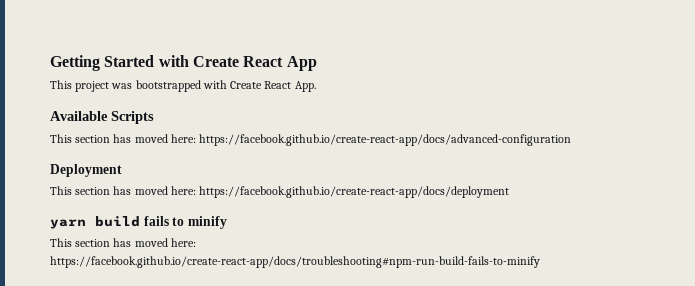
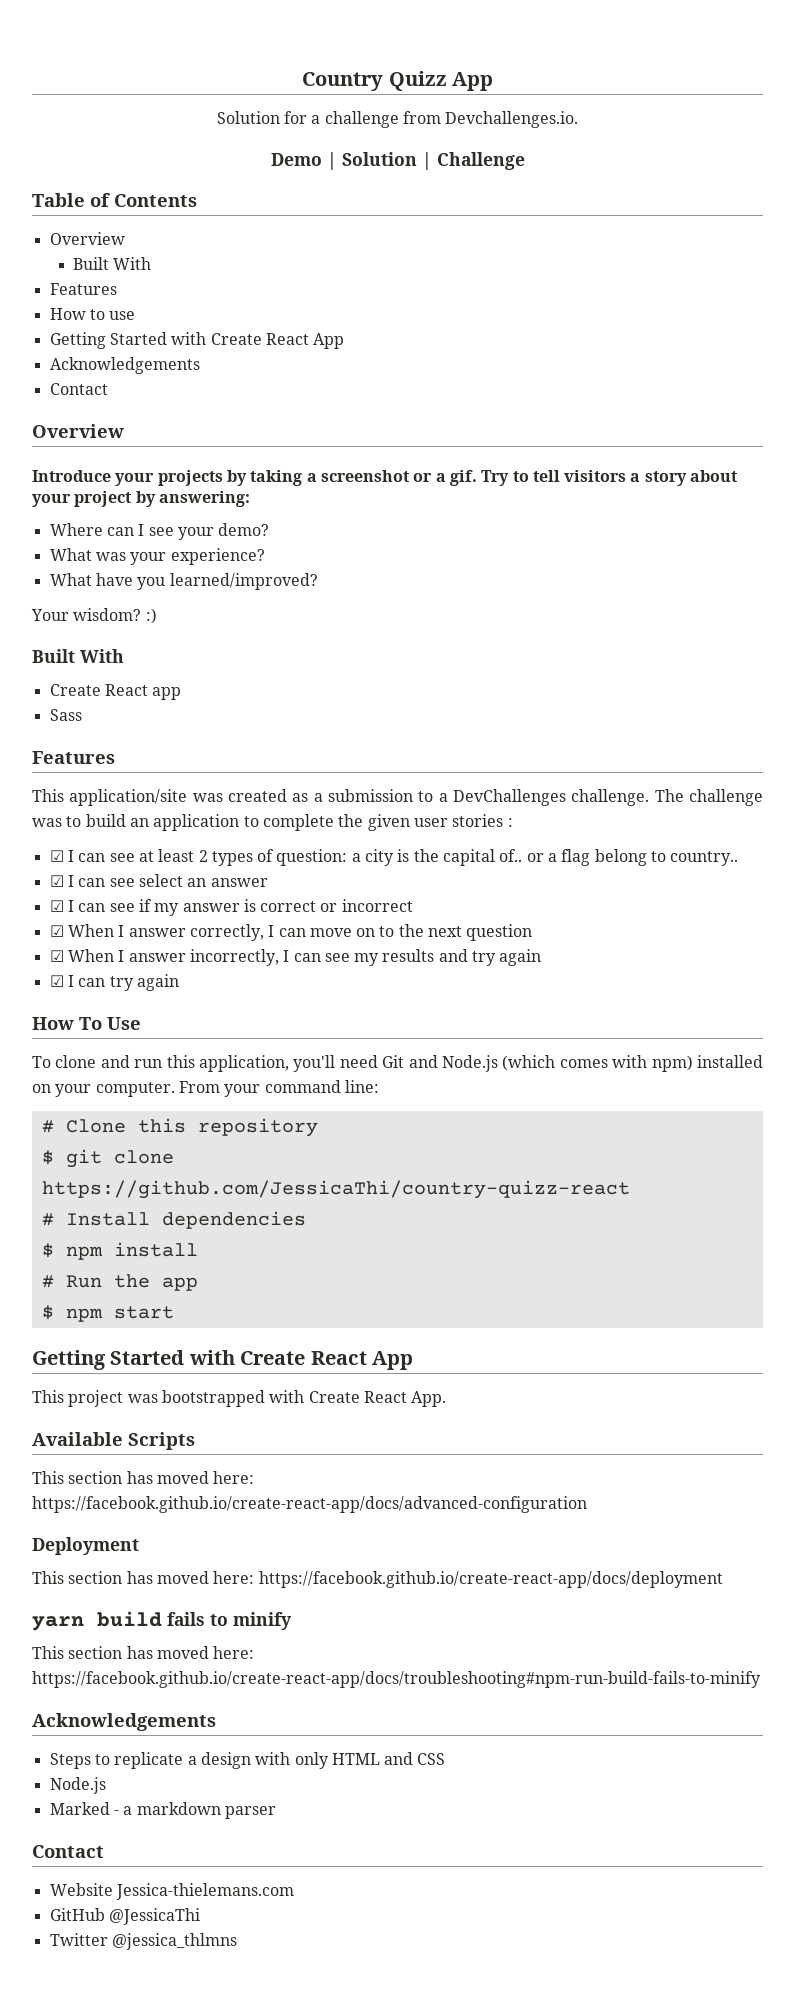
(50, 63) none -> [302,71,493,91] [216,111,579,128] [270,152,525,170] [32,193,197,207] [49,232,125,245] [73,257,152,270] [49,283,117,295] [49,308,136,320] [49,332,345,349] [49,357,200,374] [49,383,108,395] [32,424,124,438] [32,470,739,486] [32,491,250,507] [49,523,270,540] [49,548,265,565] [49,573,318,590] [31,608,157,624] [32,649,124,663] [49,684,182,700] [49,709,82,721] [32,751,115,764] [32,789,764,806] [32,814,513,831] [49,849,739,866] [49,874,268,887] [49,899,413,916] [49,924,533,941] [49,949,542,966] [49,974,179,991] [32,1017,141,1030] [32,1055,763,1072] [32,1080,379,1097] [41,1118,318,1137] [41,1149,174,1168] [41,1180,630,1199] [41,1211,306,1229] [41,1242,198,1260] [41,1274,198,1291] [41,1305,174,1322] Country Quizz App // Solution for a challenge from Devchallenges.io. // Demo | Solution | Challenge // Table of Contents // Overview // Built With // Features // How to use // Getting Started with Create React App // Acknowledgements // Contact // Overview // Introduce your projects by taking a screenshot or a gif. Try to tell visitors a story about your project by answering: // Where can I see your demo? // What was your experience? // What have you learned/improved? // Your wisdom? :) // Built With // Create React app // Sass // Features // This application/site was created as a submission to a DevChallenges challenge. The challenge was to build an application to complete the given user stories : // ☑ I can see at least 2 types of question: a city is the capital of.. or a flag belong to country.. // ☑ I can see select an answer // ☑ I can see if my answer is correct or incorrect // ☑ When I answer correctly, I can move on to the next question // ☑ When I answer incorrectly, I can see my results and try again // ☑ I can try again // How To Use // To clone and run this application, you'll need Git and Node.js (which comes with npm) installed on your computer. From your command line: // # Clone this repository // $ git clone https://github.com/JessicaThi/country-quizz-react // # Install dependencies // $ npm install // # Run the app // $ npm start //
(540, 262) none -> [32,1713,216,1731] [49,1752,446,1769] [49,1777,106,1794] [49,1802,276,1819] [32,1845,104,1858] [49,1883,294,1900] [49,1908,200,1925] [49,1933,237,1950] // Acknowledgements // Steps to replicate a design with only HTML and CSS // Node.js // Marked - a markdown parser // Contact // Website Jessica-thielemans.com // GitHub @JessicaThi // Twitter @jessica_thlmns

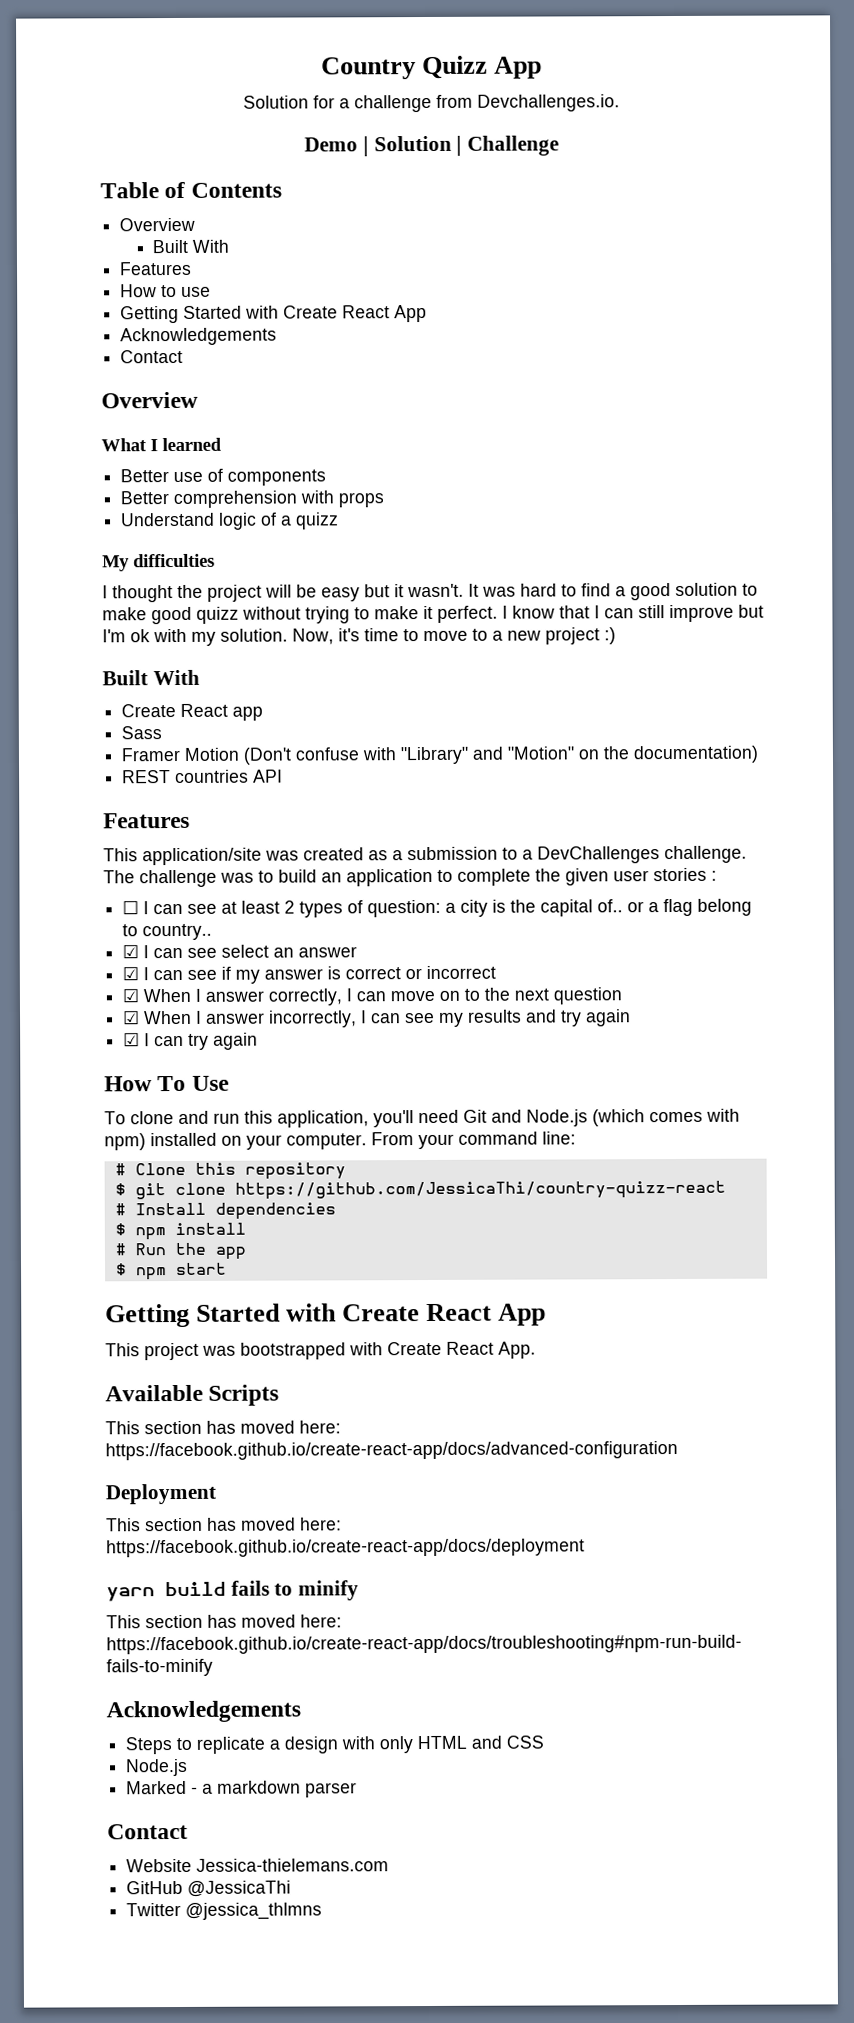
[32,470,739,486] [32,491,250,507] [49,523,270,540] [49,548,265,565] [49,573,318,590] [31,608,142,621] Introduce your projects by taking a screenshot or a gif. Try to tell visitors a story about your project by answering: // Where can I see your demo? // What was your experience? // What have you learned/improved? // Your wisdom? -> [101,437,222,452] [120,468,327,486] [120,490,385,509] [120,512,340,530] [102,553,215,572] [102,582,758,603] [102,604,764,625] [102,627,600,646] What I learned // Better use of components // Better comprehension with props // Understand logic of a quizz // My difficulties // I thought the project will be easy but it wasn't. It was hard to find a good solution to make good quizz without trying to make it perfect. I know that I can still improve but I'm ok with my solution. Now, it's time to move to a new project
(82, 715) none -> [121,745,760,765] [122,769,284,784] // Framer Motion (Don't confuse with "Library" and "Motion" on the documentation) // REST countries API
[49,850,64,862] ☑ -> [122,900,140,915] ☐

